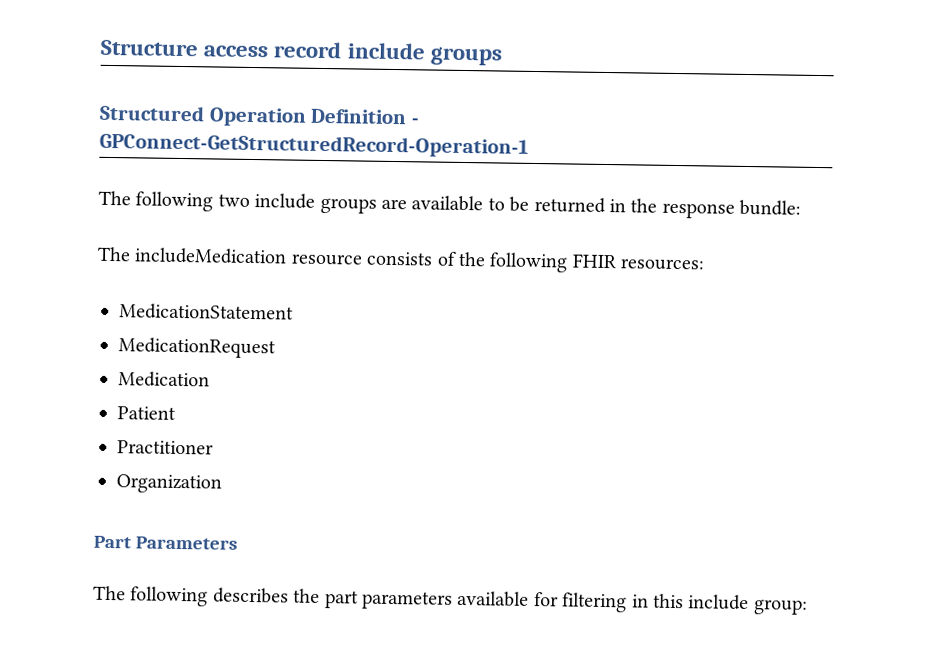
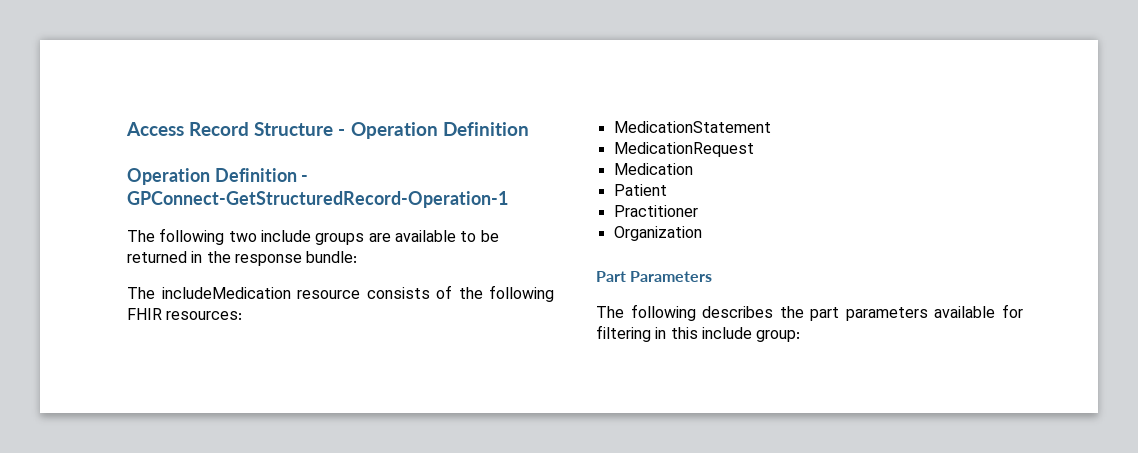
[100,39,502,66] [99,104,205,122] Structure access record include groups // Structured -> [126,122,529,139] Access Record Structure - Operation Definition //

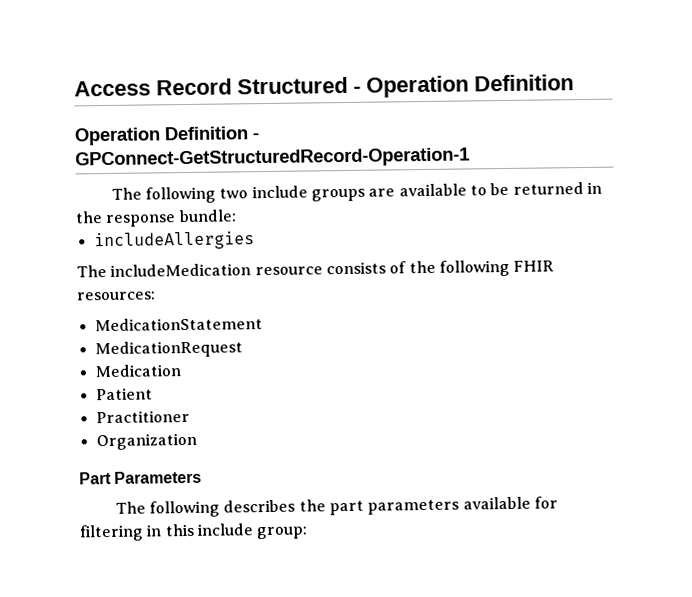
[254,122,334,136] Structure -> [237,76,348,95] Structured
(358, 257) none -> [93,231,255,251] // includeAllergies

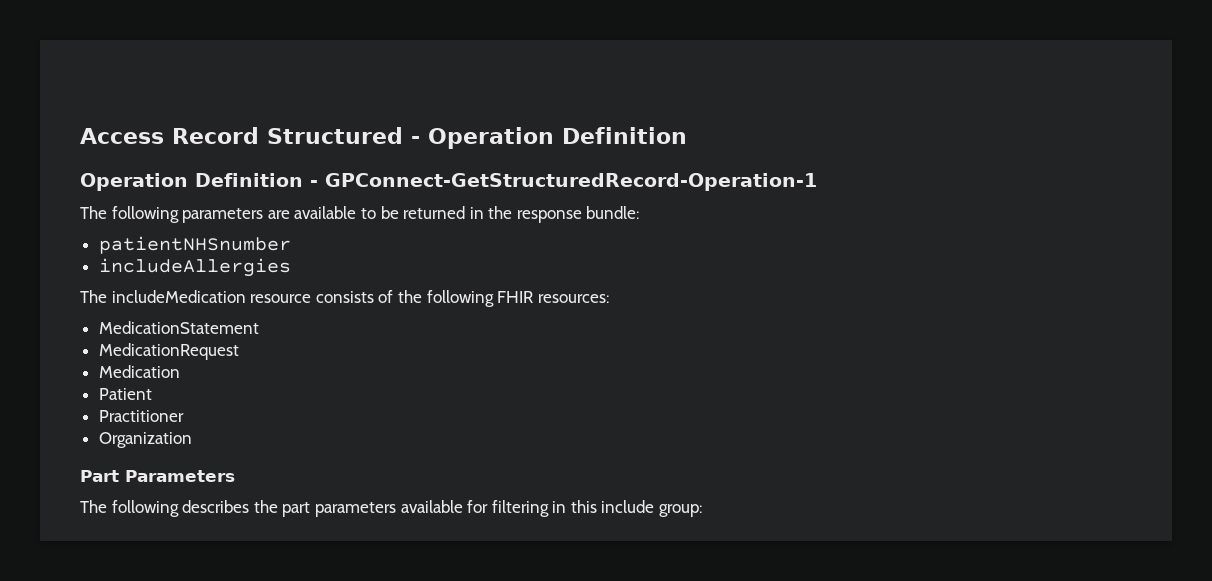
[219,185,365,202] two include groups -> [182,208,264,223] parameters
(237, 216) none -> [98,236,291,254] // patientNHSnumber

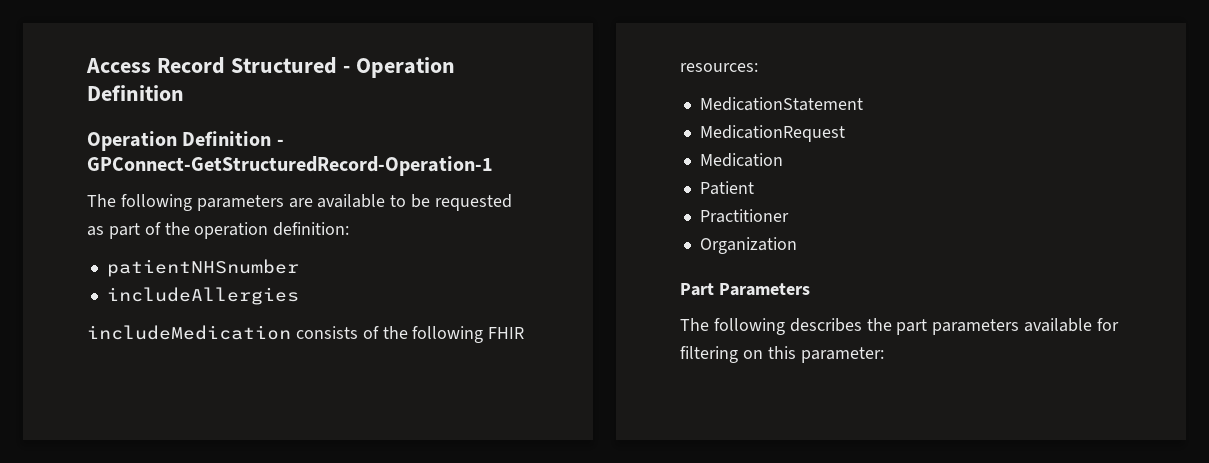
[403,206,640,223] returned in the response bundle: -> [435,194,513,211] [87,222,350,239] requested as part of the operation definition:
[80,290,312,303] The includeMedication resource -> [87,325,291,340] includeMedication
[552,500,703,517] in this include group: -> [742,346,884,363] on this parameter:

